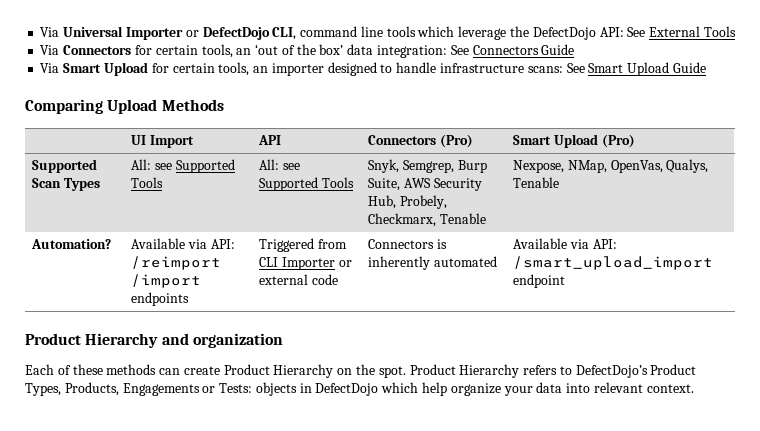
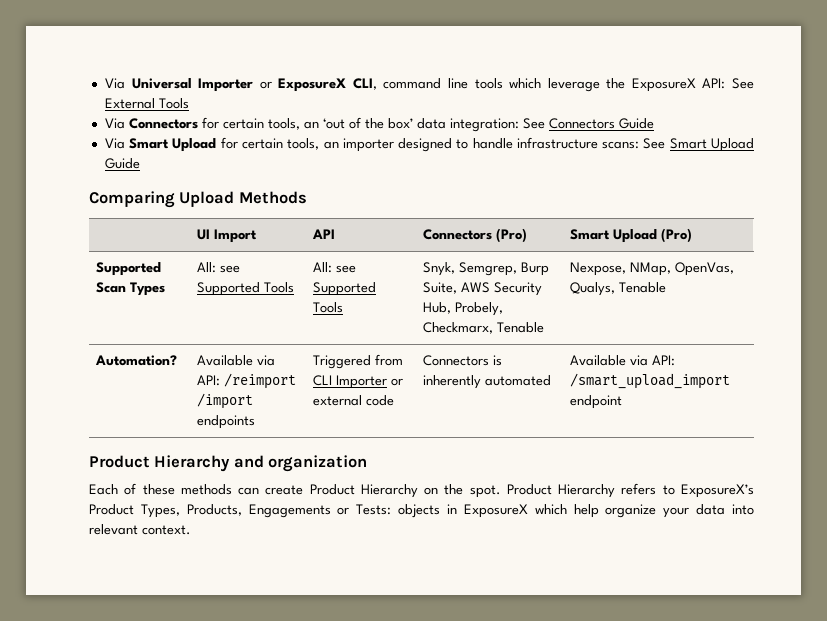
[202,27,270,40] DefectDojo -> [278,78,347,92] ExposureX
[532,27,596,40] DefectDojo -> [631,78,696,92] ExposureX
[575,365,648,378] DefectDojo’s -> [680,484,754,498] ExposureX’s
[315,383,379,396] DefectDojo -> [463,504,528,518] ExposureX

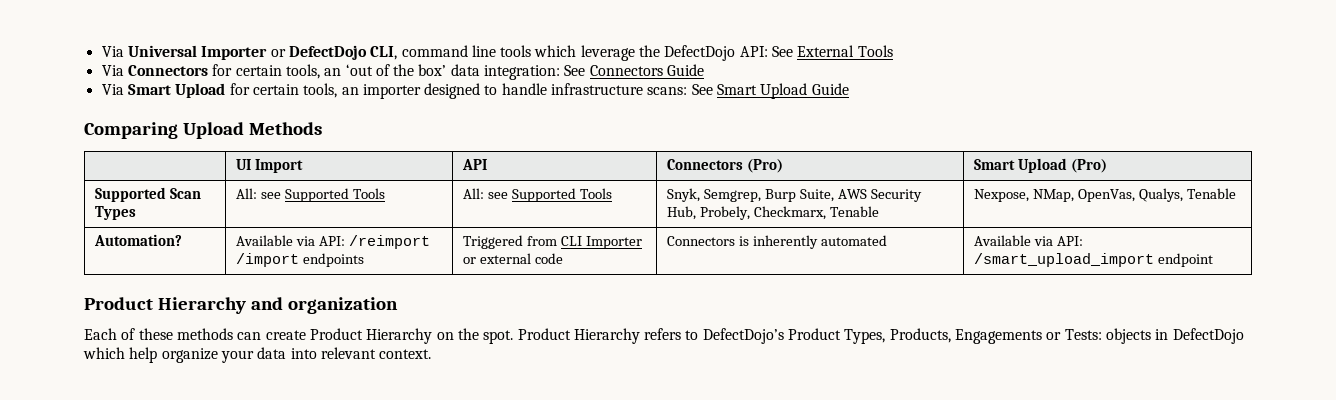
[278,78,347,92] ExposureX -> [288,45,367,60] DefectDojo
[631,78,696,92] ExposureX -> [664,45,736,61] DefectDojo
[680,484,754,498] ExposureX’s -> [702,328,784,344] DefectDojo’s
[463,504,528,518] ExposureX -> [1172,328,1244,344] DefectDojo

